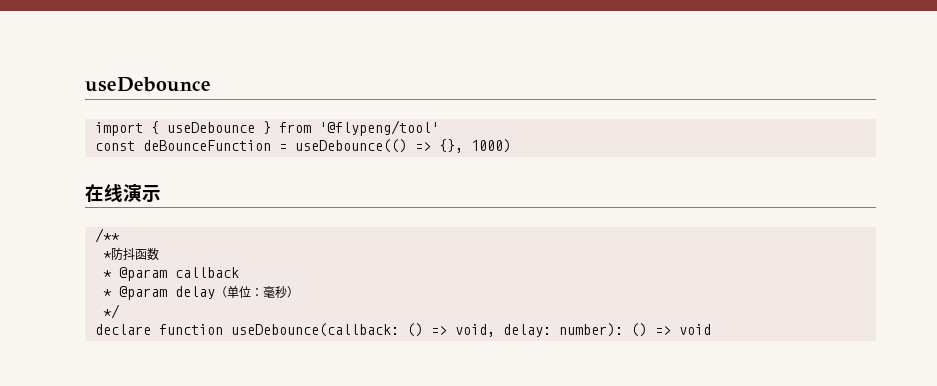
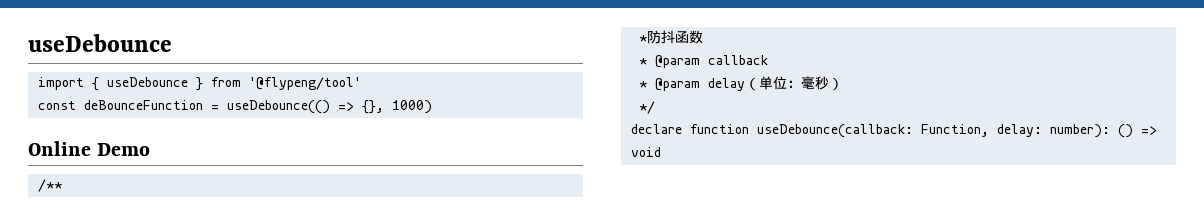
[85,183,161,202] 在线演示 -> [28,141,151,156] Online Demo
[406,323,495,337] () => void, -> [921,124,990,137] Function,

